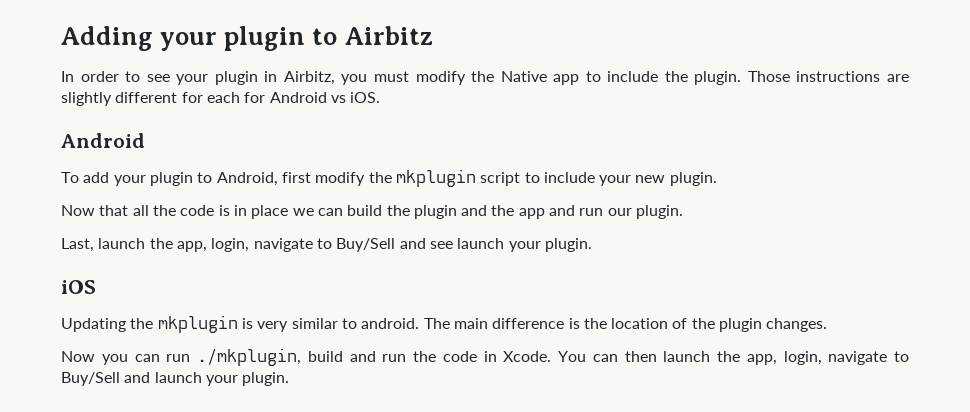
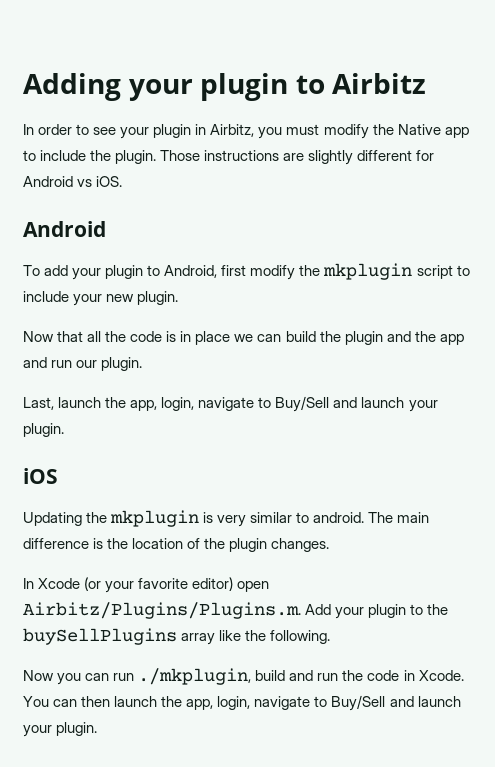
[206,92,266,103] each for -> (435, 155) none
[429,241,453,249] see -> (358, 402) none
(828, 325) none -> [23,577,270,593] [23,602,449,619] [23,628,331,645] // In Xcode (or your favorite editor) open Airbitz/Plugins/Plugins.m. Add your plugin to the buySellPlugins array like the following.

